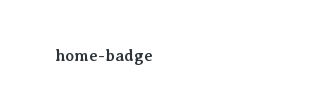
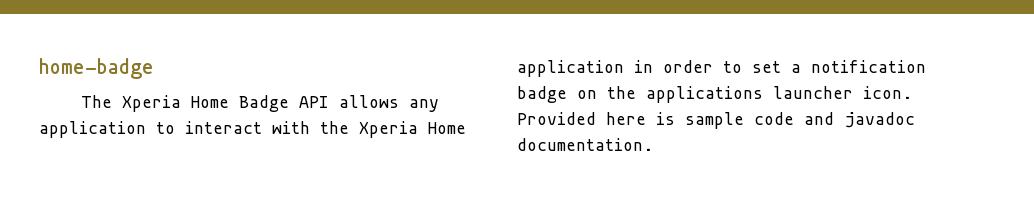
(153, 57) none -> [81,95,440,112] [39,121,466,138] [517,60,926,77] [517,86,912,103] [517,112,915,129] [517,138,653,151] // The Xperia Home Badge API allows any application to interact with the Xperia Home application in order to set a notification badge on the applications launcher icon. Provided here is sample code and javadoc documentation.

